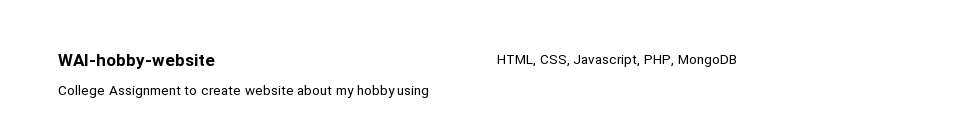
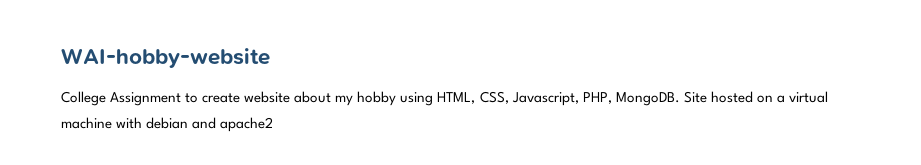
[677,55,737,67] MongoDB -> [615,91,828,106] [61,117,274,132] MongoDB. Site hosted on a virtual machine with debian and apache2

